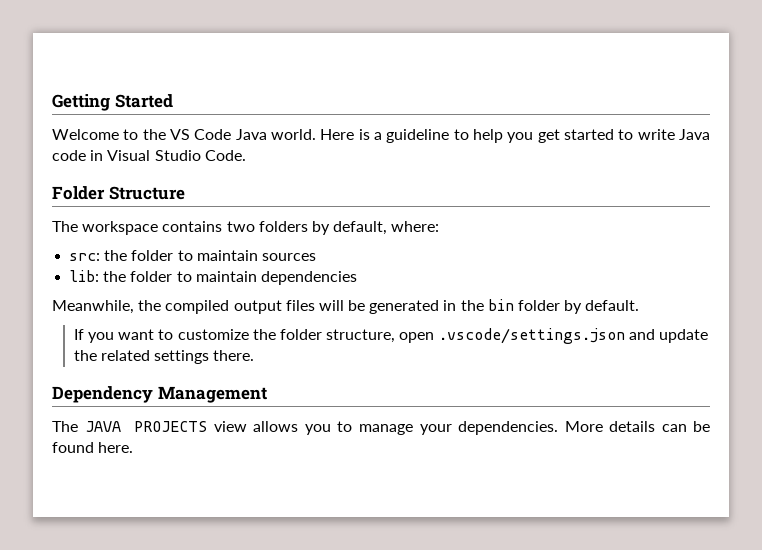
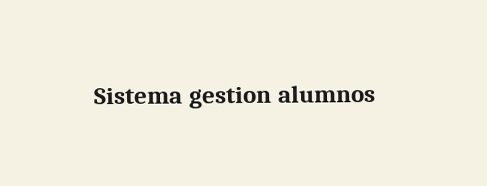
[52,94,173,111] [52,129,710,143] [52,150,246,161] [52,186,185,200] [52,221,440,235] [69,250,316,261] [69,270,357,285] [52,299,640,314] [73,328,708,344] [73,350,255,364] [52,386,267,403] [52,421,710,435] [52,442,134,453] Getting Started // Welcome to the VS Code Java world. Here is a guideline to help you get started to write Java code in Visual Studio Code. // Folder Structure // The workspace contains two folders by default, where: // src: the folder to maintain sources // lib: the folder to maintain dependencies // Meanwhile, the compiled output files will be generated in the bin folder by default. // If you want to customize the folder structure, open .vscode/settings.json and update the related settings there. // Dependency Management // The JAVA PROJECTS view allows you to manage your dependencies. More details can be found here. -> [93,84,376,109] Sistema gestion alumnos

